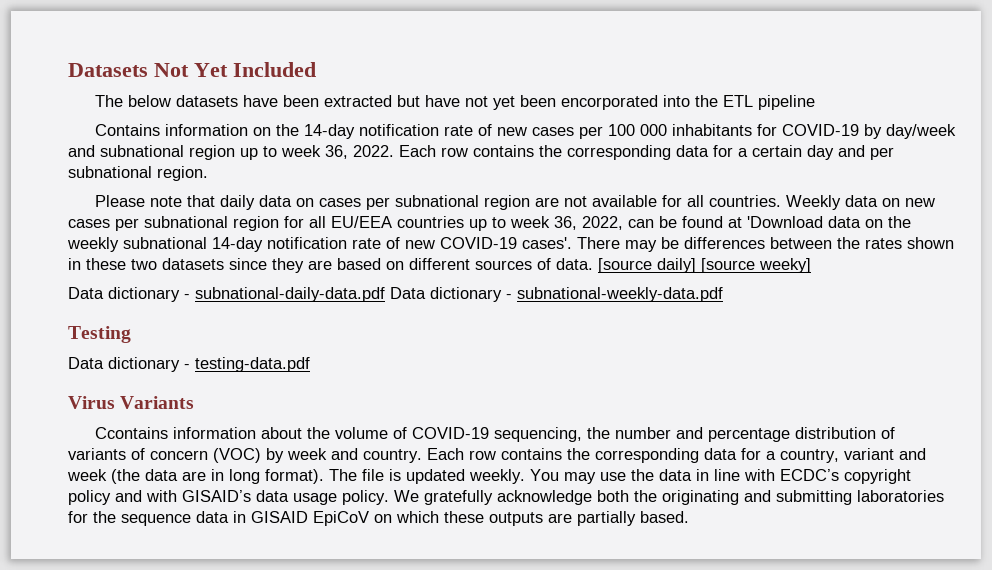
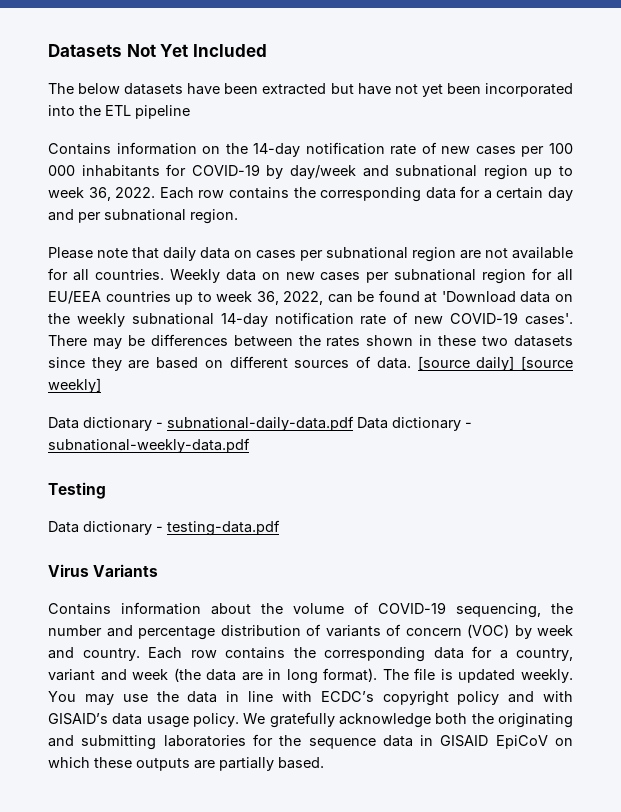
[561,95,659,110] encorporated -> [484,83,573,97] incorporated
[759,258,811,273] weeky] -> [48,378,101,393] weekly]
[95,427,169,439] Ccontains -> [48,603,111,615] Contains

